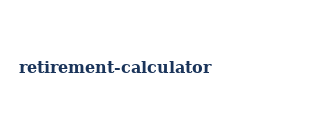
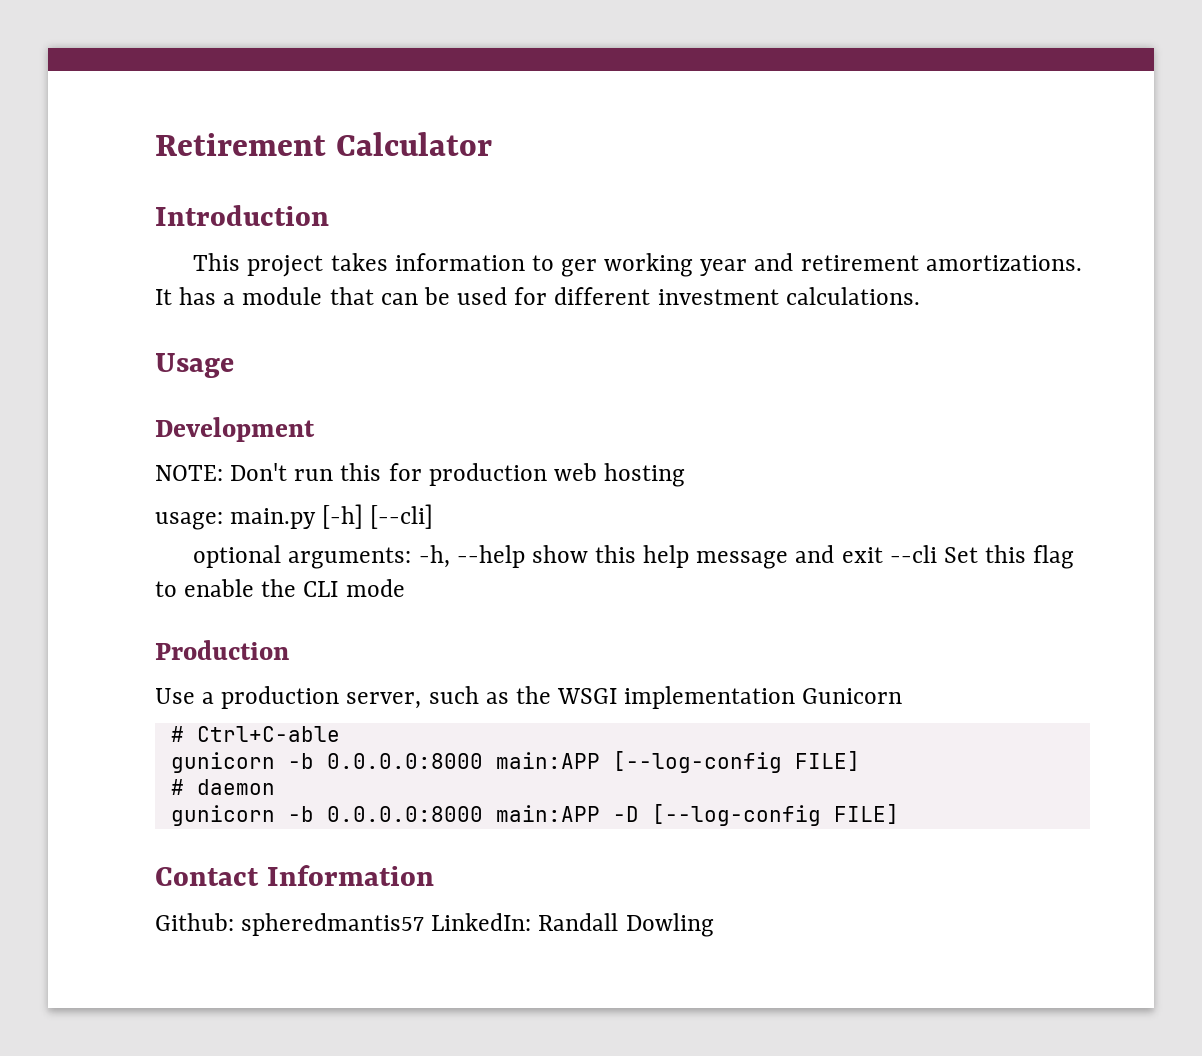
[19,61,212,73] retirement-calculator -> [155,132,492,156] [155,205,329,226] [193,253,1082,277] [155,287,920,305] [155,353,234,378] [155,417,315,442] [155,463,686,487] [155,504,434,530] [193,545,1075,569] [155,579,405,597] [155,640,289,660] [155,686,903,709] [170,726,340,742] [170,751,860,773] [170,779,275,795] [170,804,899,826] [155,865,434,886] [155,913,714,937] Retirement Calculator // Introduction // This project takes information to ger working year and retirement amortizations. It has a module that can be used for different investment calculations. // Usage // Development // NOTE: Don't run this for production web hosting // usage: main.py [-h] [--cli] // optional arguments: -h, --help show this help message and exit --cli Set this flag to enable the CLI mode // Production // Use a production server, such as the WSGI implementation Gunicorn // # Ctrl+C-able // gunicorn -b 0.0.0.0:8000 main:APP [--log-config FILE] // # daemon // gunicorn -b 0.0.0.0:8000 main:APP -D [--log-config FILE] // Contact Information // Github: spheredmantis57 LinkedIn: Randall Dowling

